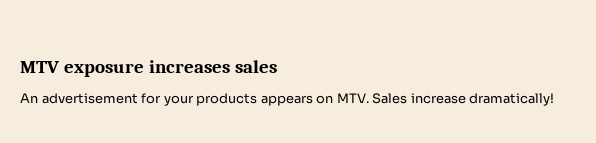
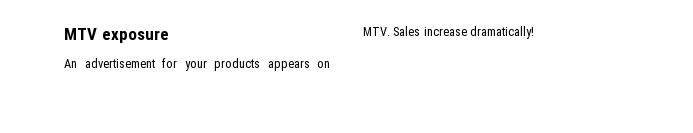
[149,60,278,73] increases sales -> (169, 36) none

